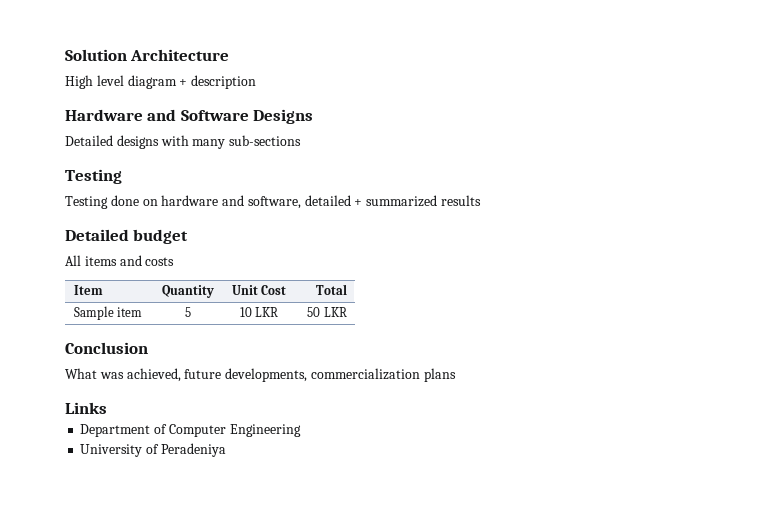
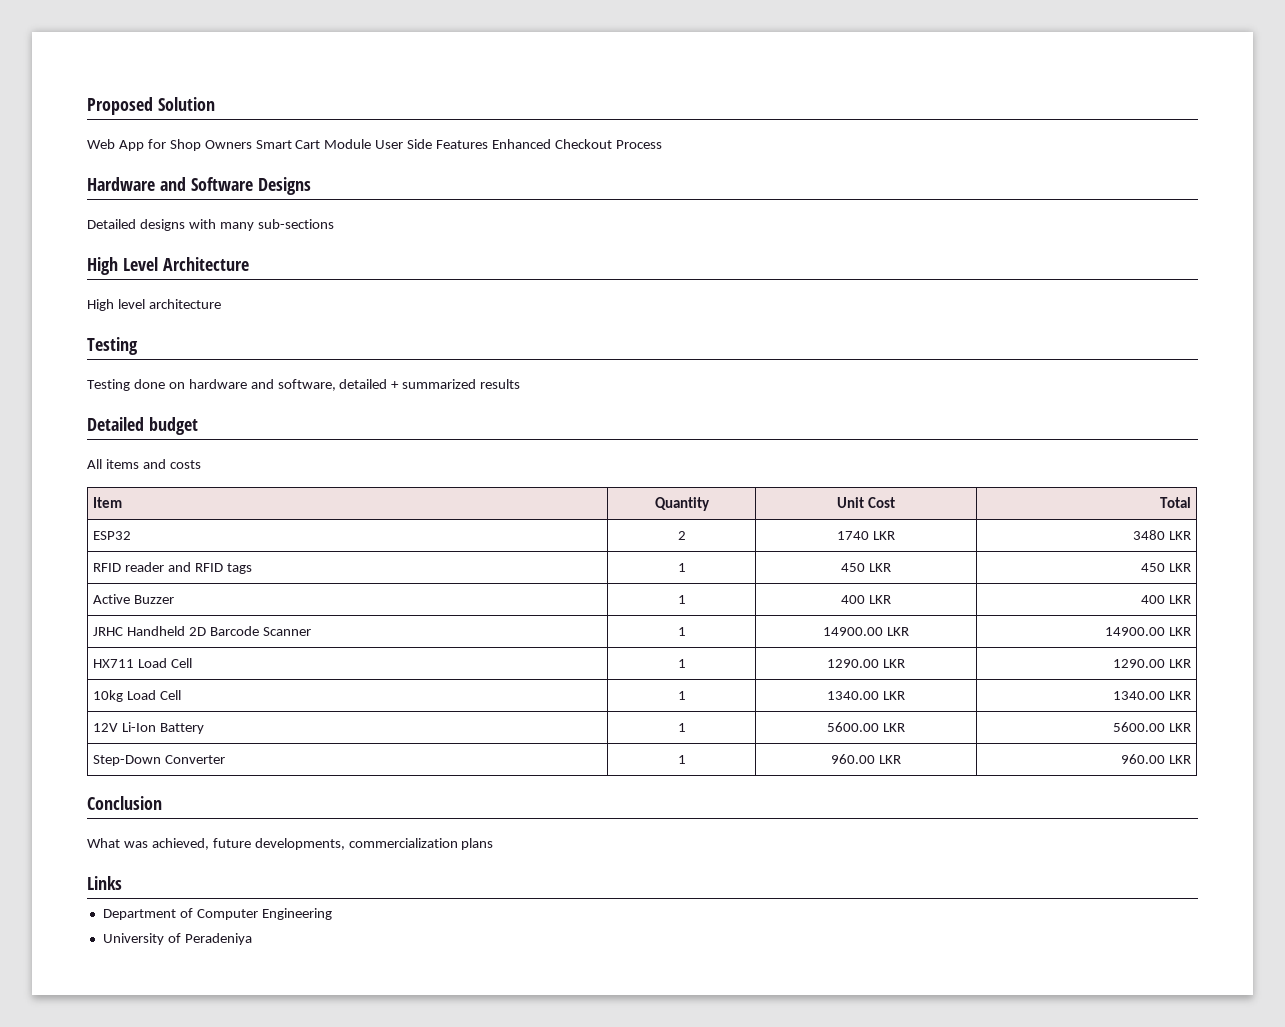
(65, 55) none -> [87,97,153,115] Proposed
[130,49,230,61] [65,75,257,89] Architecture // High level diagram + description -> [87,139,662,151] // Web App for Shop Owners Smart Cart Module User Side Features Enhanced Checkout Process
(302, 140) none -> [87,257,249,275] [87,299,221,311] // High Level Architecture // High level architecture
[73,306,142,320] [184,307,191,317] [239,307,279,317] [307,307,321,317] Sample item | 5 | 10 LKR | 50 -> [92,531,131,540] [677,531,686,540] [837,531,895,540] [1133,530,1192,540] [92,562,252,574] [677,563,686,572] [841,563,891,572] [1141,563,1192,572] [92,594,174,604] [677,595,686,604] [841,595,891,604] [1141,595,1192,604] [92,626,311,636] [677,627,686,636] [823,627,909,636] [1105,627,1192,636] [92,658,192,668] [677,659,686,668] [827,659,905,668] [1113,659,1192,668] [92,690,181,702] [677,691,686,700] [827,691,905,700] [1113,691,1192,700] [92,722,204,734] [677,723,686,732] [827,722,905,732] [1113,722,1192,732] [92,755,225,766] [677,755,686,764] [831,754,901,764] [1121,754,1166,764] ESP32 | 2 | 1740 LKR | 3480 LKR // RFID reader and RFID tags | 1 | 450 LKR | 450 LKR // Active Buzzer | 1 | 400 LKR | 400 LKR // JRHC Handheld 2D Barcode Scanner | 1 | 14900.00 LKR | 14900.00 LKR // HX711 Load Cell | 1 | 1290.00 LKR | 1290.00 LKR // 10kg Load Cell | 1 | 1340.00 LKR | 1340.00 LKR // 12V Li-Ion Battery | 1 | 5600.00 LKR | 5600.00 LKR // Step-Down Converter | 1 | 960.00 LKR | 960.00

